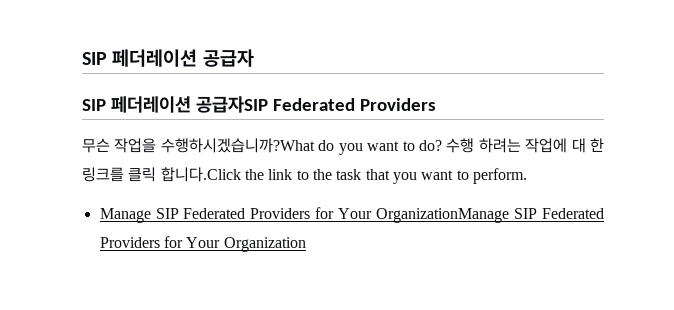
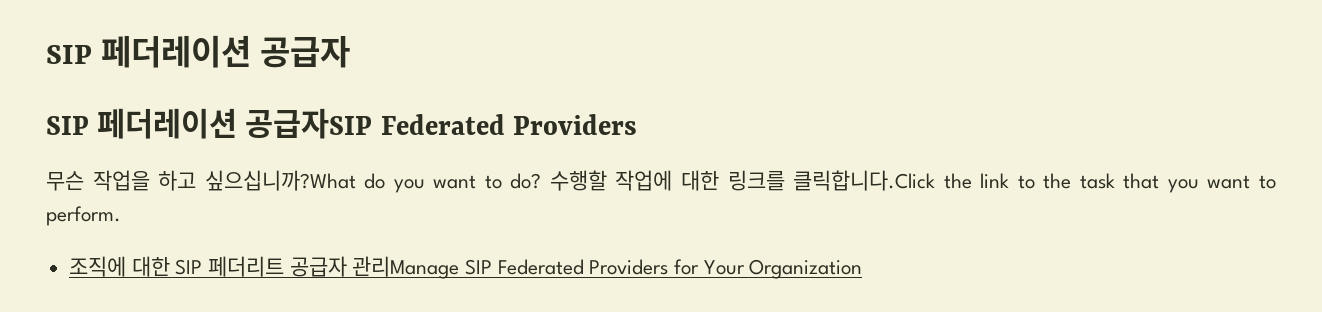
[160,138,315,153] 수행하시겠습니까?What -> [158,170,356,191] 하고 싶으십니까?What
[446,138,605,153] [82,167,241,182] 수행 하려는 작업에 대 한 링크를 클릭 합니다.Click -> [549,170,936,191] 수행할 작업에 대한 링크를 클릭합니다.Click
[99,207,510,223] Manage SIP Federated Providers for Your OrganizationManage -> [69,256,460,279] 조직에 대한 SIP 페더리트 공급자 관리Manage

